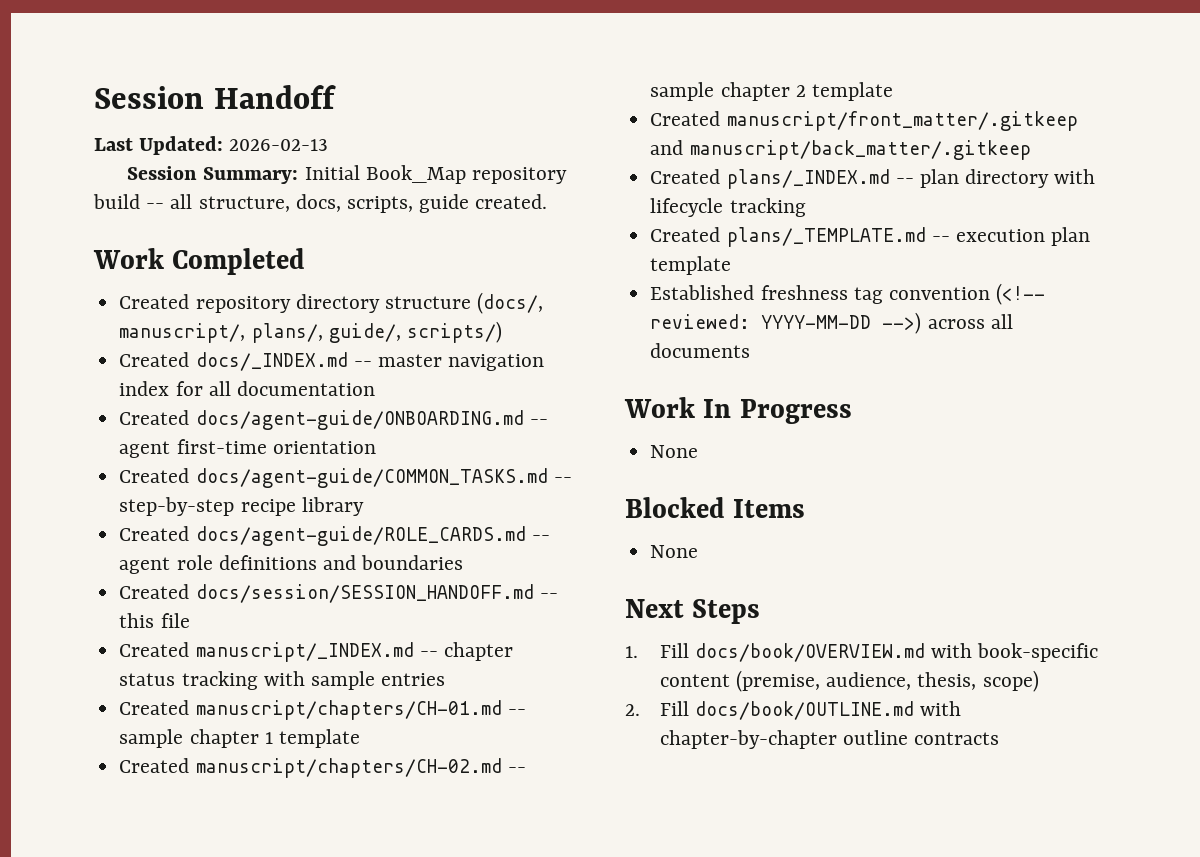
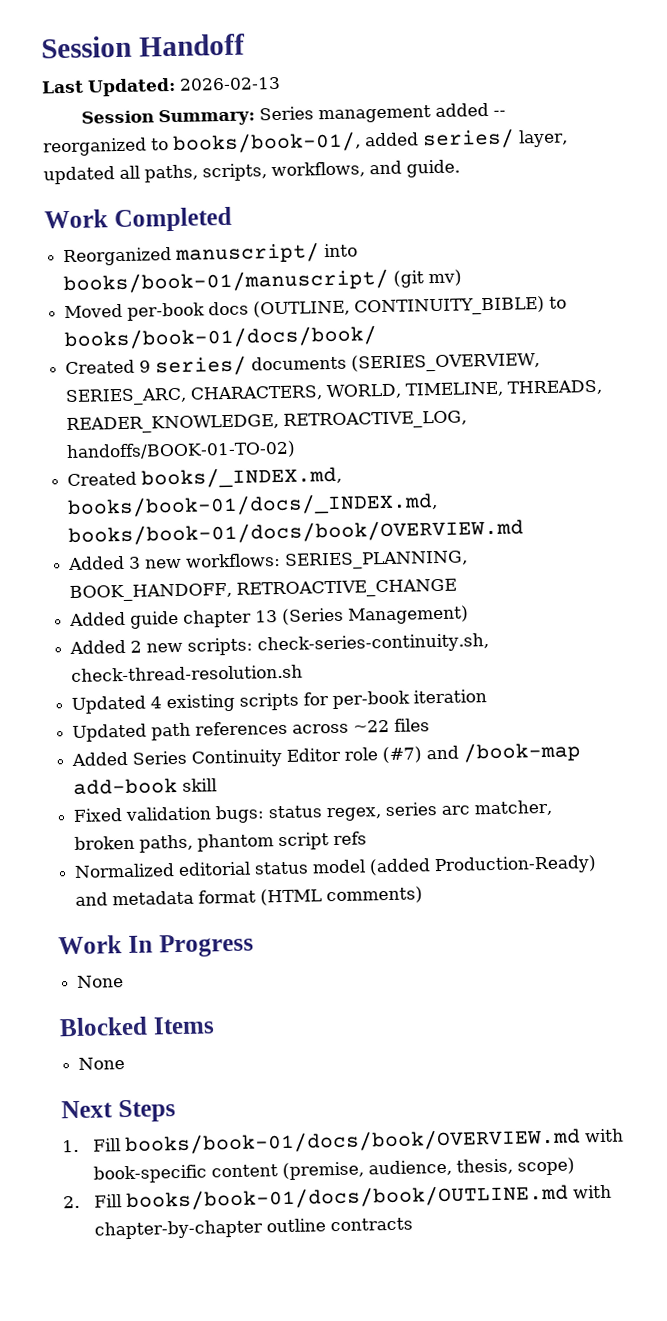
[304,165,567,184] [93,194,548,213] [93,248,306,275] [119,292,544,314] [119,321,502,343] [119,352,545,371] [119,381,375,396] [119,410,548,430] [119,439,376,458] [119,468,572,488] [119,497,364,516] [119,526,550,546] [119,555,464,574] [119,584,558,603] [119,613,190,628] [119,642,513,662] [119,671,446,690] [119,700,526,720] [119,729,360,748] [119,758,526,778] [650,82,893,101] [650,111,1078,131] [650,140,1031,160] [650,169,1096,189] [650,198,806,217] [650,227,1091,247] [650,256,732,275] [650,283,1046,305] [650,312,1013,334] [650,343,751,358] Initial Book_Map repository build -- all structure, docs, scripts, guide created. // Work Completed // Created repository directory structure (docs/, manuscript/, plans/, guide/, scripts/) // Created docs/_INDEX.md -- master navigation index for all documentation // Created docs/agent-guide/ONBOARDING.md -- agent first-time orientation // Created docs/agent-guide/COMMON_TASKS.md -- step-by-step recipe library // Created docs/agent-guide/ROLE_CARDS.md -- agent role definitions and boundaries // Created docs/session/SESSION_HANDOFF.md -- this file // Created manuscript/_INDEX.md -- chapter status tracking with sample entries // Created manuscript/chapters/CH-01.md -- sample chapter 1 template // Created manuscript/chapters/CH-02.md -- sample chapter 2 template // Created manuscript/front_matter/.gitkeep and manuscript/back_matter/.gitkeep // Created plans/_INDEX.md -- plan directory with lifecycle tracking // Created plans/_TEMPLATE.md -- execution plan template // Established freshness tag convention (<!-- reviewed: YYYY-MM-DD -->) across all documents -> [259,102,507,124] [43,128,568,157] [43,159,460,185] [44,206,232,233] [63,242,359,267] [63,268,463,295] [64,295,568,321] [64,325,378,351] [65,352,541,377] [65,379,603,407] [66,410,468,435] [66,440,297,462] [67,465,343,489] [67,491,525,547] [67,550,469,571] [69,578,458,603] [69,605,470,629] [69,633,490,656] [71,664,304,682] [71,689,488,714] [72,718,431,742] [71,741,582,768] [73,777,218,795] [73,799,553,824] [74,831,368,853] [74,855,598,878] [75,886,424,906] Series management added -- reorganized to books/book-01/, added series/ layer, updated all paths, scripts, workflows, and guide. // Work Completed // Reorganized manuscript/ into books/book-01/manuscript/ (git mv) // Moved per-book docs (OUTLINE, CONTINUITY_BIBLE) to books/book-01/docs/book/ // Created 9 series/ documents (SERIES_OVERVIEW, SERIES_ARC, CHARACTERS, WORLD, TIMELINE, THREADS, READER_KNOWLEDGE, RETROACTIVE_LOG, handoffs/BOOK-01-TO-02) // Created books/_INDEX.md, books/book-01/docs/_INDEX.md, books/book-01/docs/book/OVERVIEW.md // Added 3 new workflows: SERIES_PLANNING, BOOK_HANDOFF, RETROACTIVE_CHANGE // Added guide chapter 13 (Series Management) // Added 2 new scripts: check-series-continuity.sh, check-thread-resolution.sh // Updated 4 existing scripts for per-book iteration // Updated path references across ~22 files // Added Series Continuity Editor role (#7) and /book-map add-book skill // Fixed validation bugs: status regex, series arc matcher, broken paths, phantom script refs // Normalized editorial status model (added Production-Ready) and metadata format (HTML comments)
[694,643,925,662] docs/book/OVERVIEW.md -> [124,1127,581,1156] books/book-01/docs/book/OVERVIEW.md
[694,701,914,720] docs/book/OUTLINE.md -> [125,1183,569,1212] books/book-01/docs/book/OUTLINE.md

